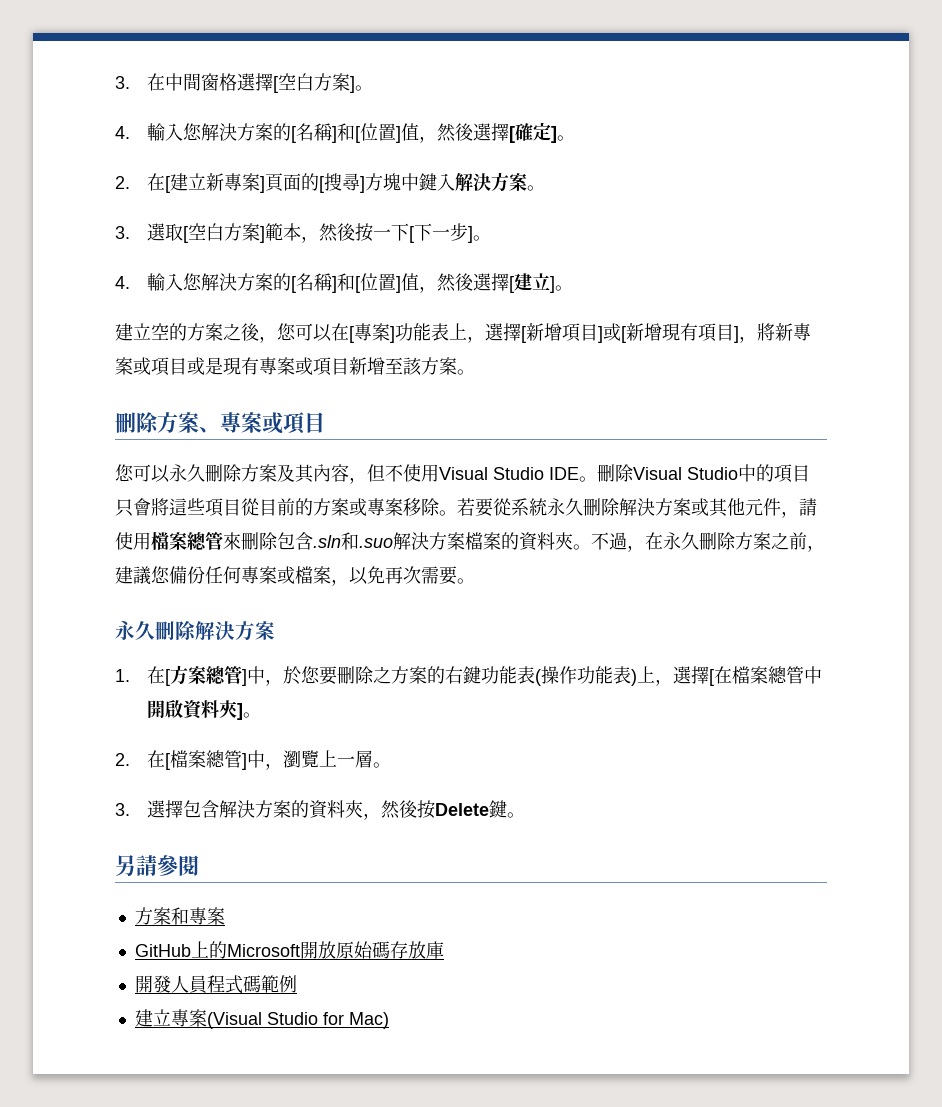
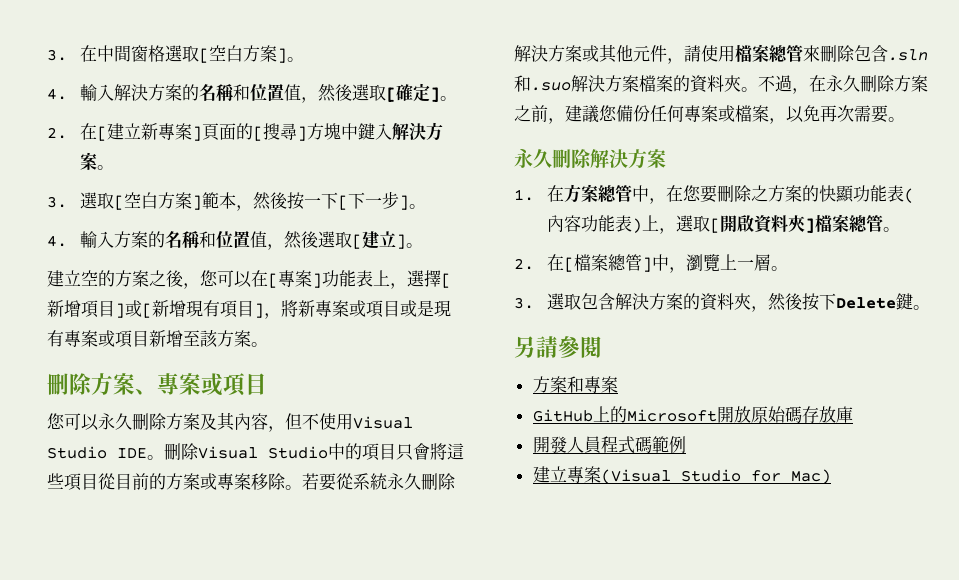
[255,73,274,91] 擇 -> [182,45,200,62] 取
[183,123,510,143] 您解決方案的[名稱]和[位置]值，然後選擇 -> [114,84,387,103] 解決方案的名稱和位置值，然後選取
[183,273,510,293] 您解決方案的[名稱]和[位置]值，然後選擇 -> [114,231,353,250] 方案的名稱和位置值，然後選取
[165,669,171,686] [ -> (565, 193) none
[242,666,302,686] ]中，於 -> [632,185,684,204] 中，在
[445,666,482,684] 右鍵 -> [819,185,855,203] 快顯
[541,666,578,684] 操作 -> [547,215,582,232] 內容
[691,666,823,686] 擇[在檔案總管中 -> [693,215,721,233] 取[
(244, 711) none -> [815,214,884,232] 檔案總管
[165,800,184,818] 擇 -> [564,293,582,310] 取
(436, 809) none -> [819,293,837,310] 下

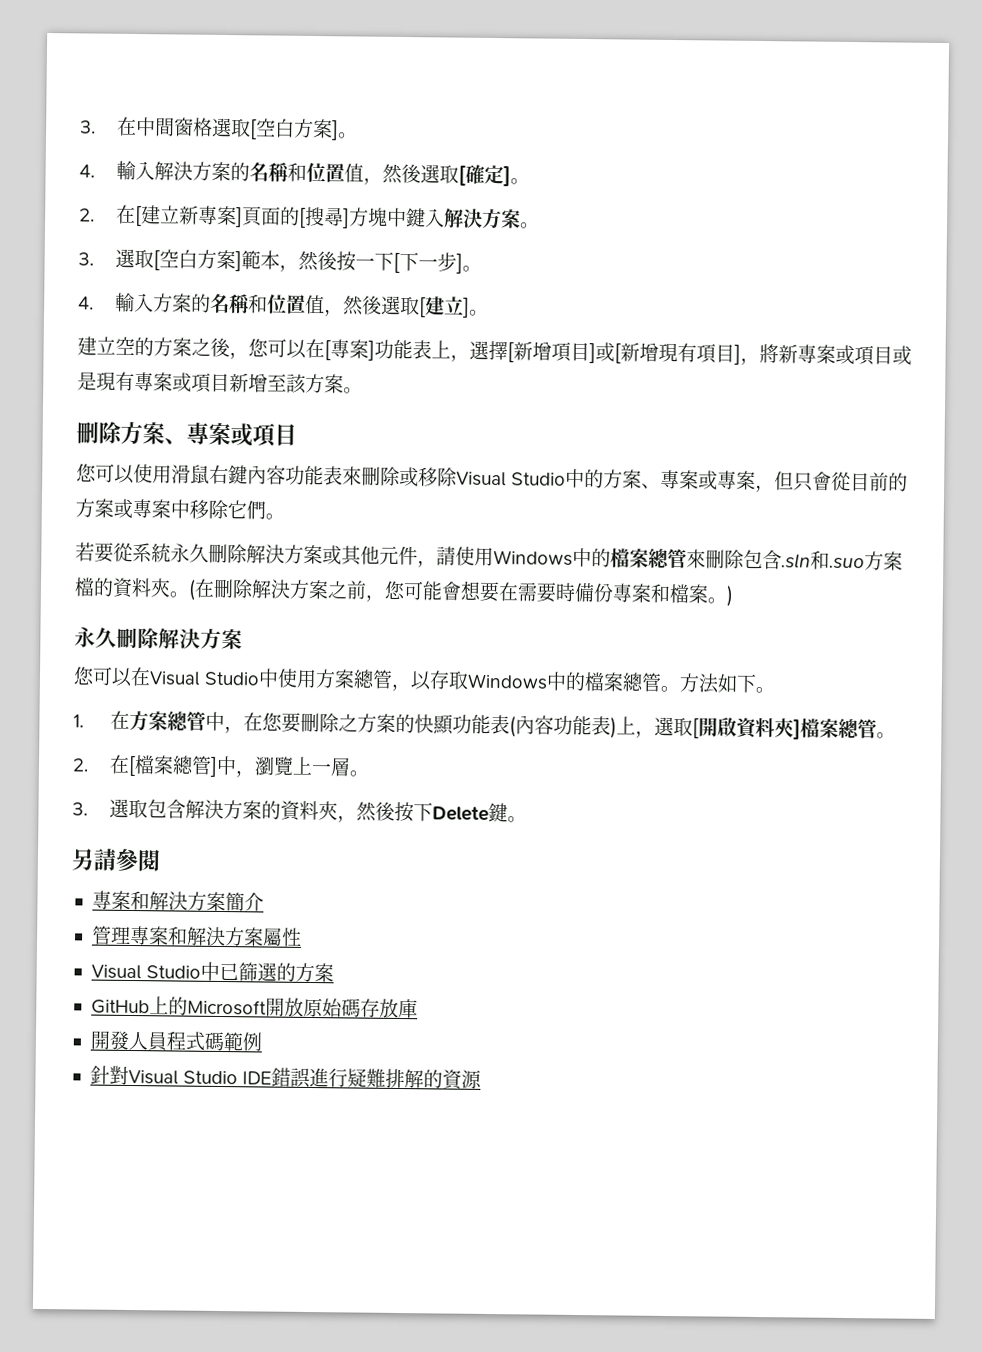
[98,412,413,432] [47,443,464,461] [47,473,98,491] 永久刪除方案及其內容，但不使用Visual Studio IDE。刪除Visual Studio中的項目只會將這些項目 -> [133,463,833,493] 使用滑鼠右鍵內容功能表來刪除或移除Visual Studio中的方案、專案或專案，但只會
[251,473,302,490] 移除。 -> [170,499,285,520] 中移除它們。 //
(735, 53) none -> [493,547,611,568] Windows中的
[571,75,928,94] [514,105,905,124] [514,148,666,169] 解決方案檔案的資料夾。不過，在永久刪除方案之前，建議您備份任何專案或檔案，以免再次需要。 // 永久刪除解決方案 -> [864,551,903,571] [74,577,734,607] [74,626,243,650] [73,666,776,694] 方案檔的資料夾。(在刪除解決方案之前，您可能會想要在需要時備份專案和檔案。) // 永久刪除解決方案 // 您可以在Visual Studio中使用方案總管，以存取Windows中的檔案總管。方法如下。
[532,376,601,393] 方案和專 -> [91,890,264,912] [90,925,302,947] [90,961,316,983] 專案和解決方案簡介 // 管理專案和解決方案屬性 // Visual Studio中已篩選的方
[532,466,831,484] 建立專案(Visual Studio for Mac) -> [89,1065,483,1090] 針對Visual Studio IDE錯誤進行疑難排解的資源

